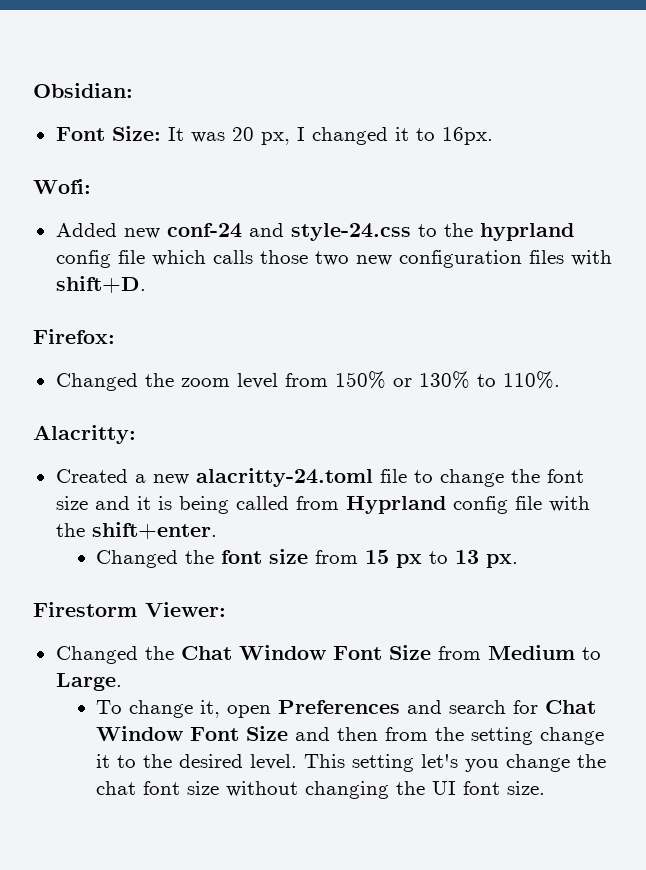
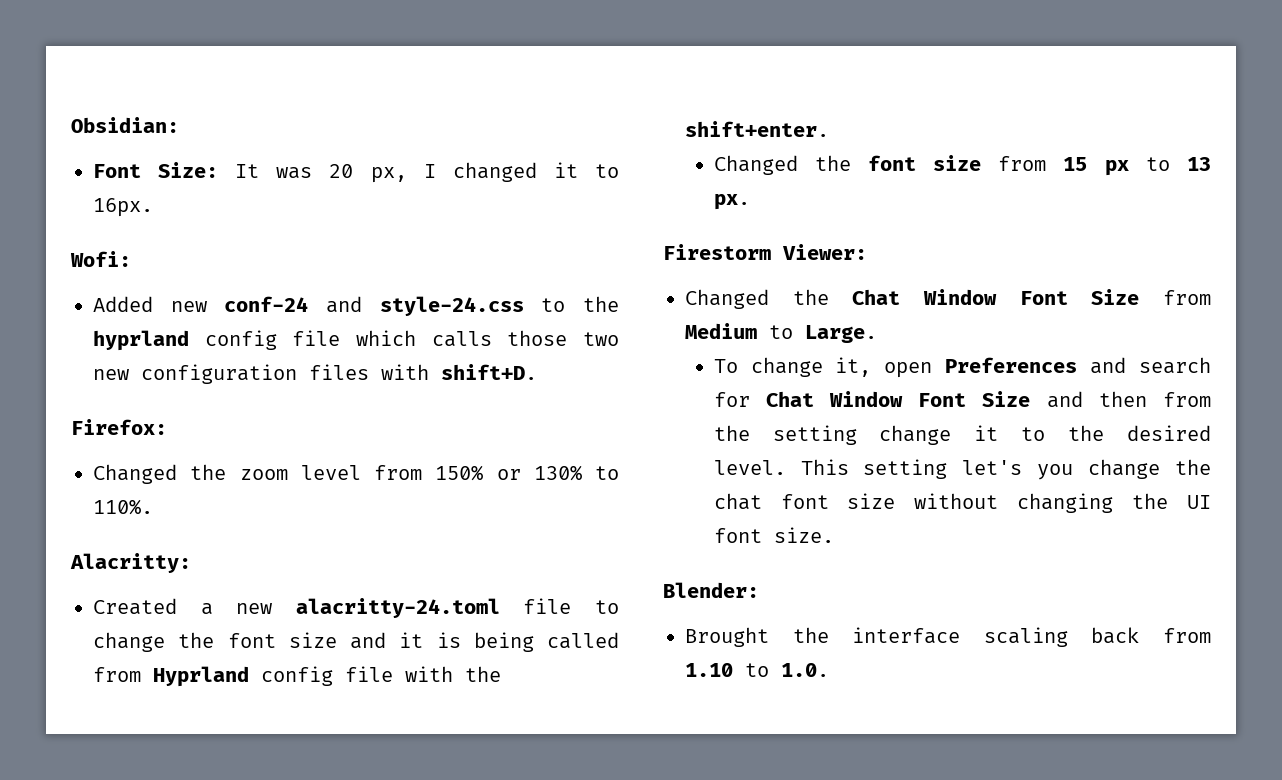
(546, 788) none -> [663,582,759,598] [685,627,1211,647] [685,663,829,677] // Blender: // Brought the interface scaling back from 1.10 to 1.0.

